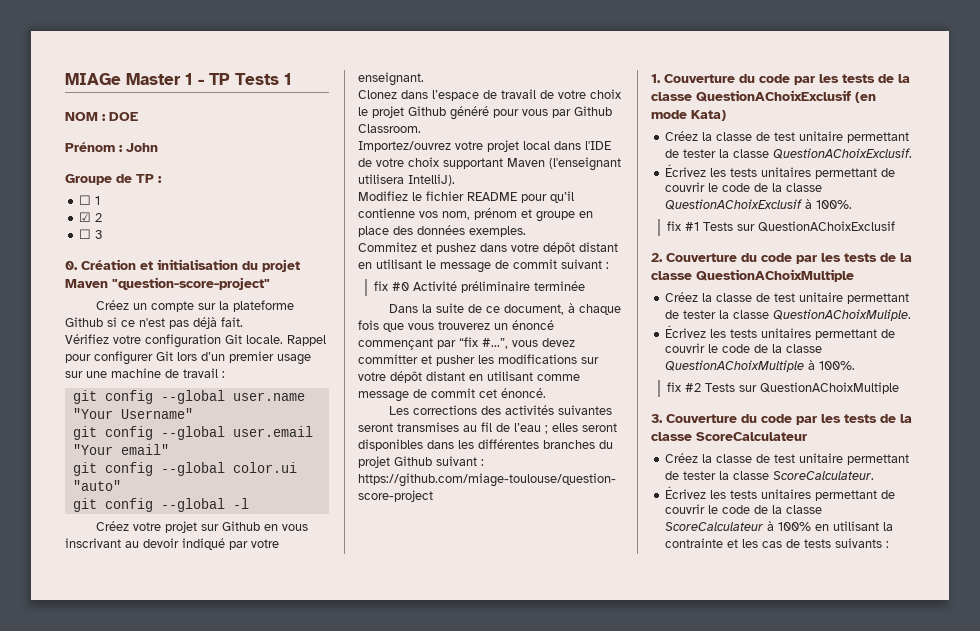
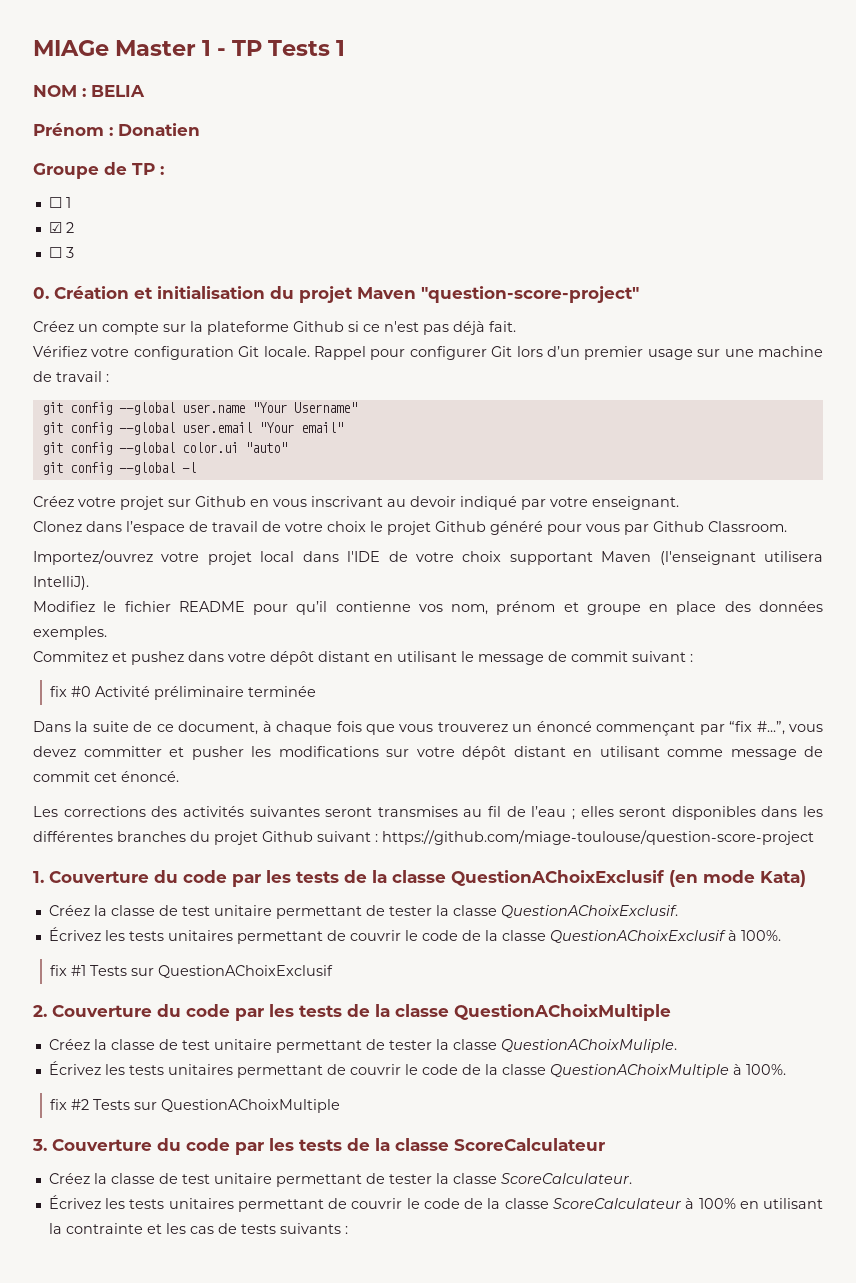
[109,112,138,121] DOE -> [91,85,145,97] BELIA
[126,143,158,152] John -> [118,123,200,136] Donatien

